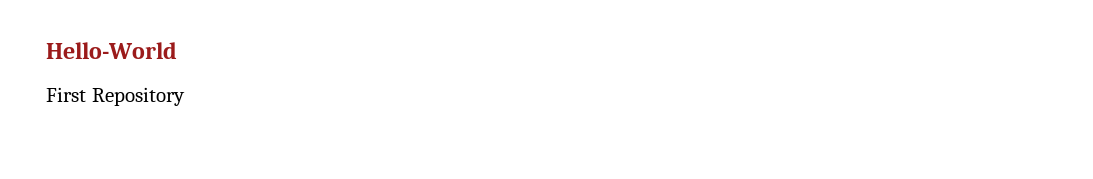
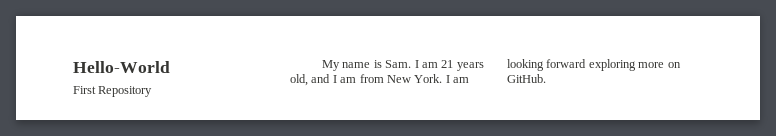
(185, 96) none -> [322,60,484,71] [290,74,469,86] [507,59,681,71] [507,74,546,83] // My name is Sam. I am 21 years old, and I am from New York. I am looking forward exploring more on GitHub.

